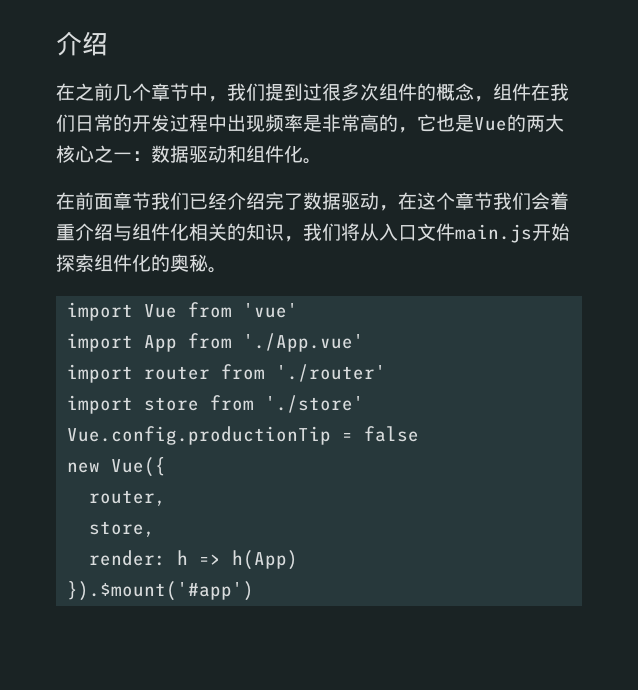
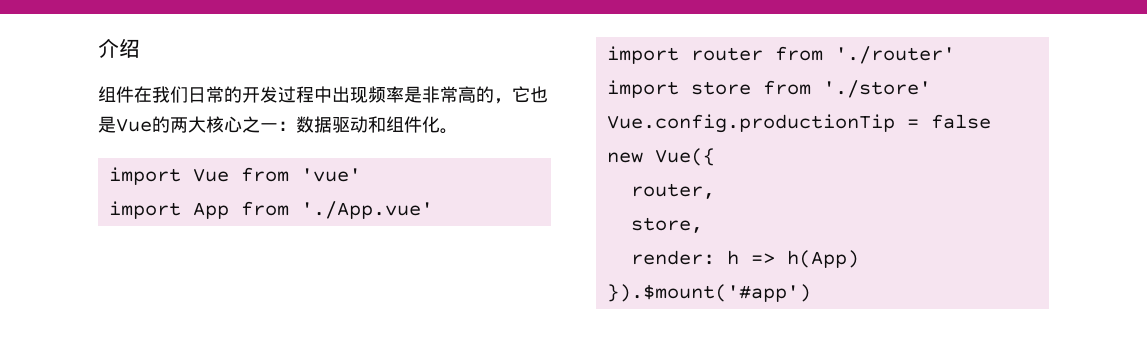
[56,83,493,102] 在之前几个章节中，我们提到过很多次组件的概念， -> (140, 48) none
[56,192,569,211] [56,223,570,243] [56,254,227,273] // 在前面章节我们已经介绍完了数据驱动，在这个章节我们会着重介绍与组件化相关的知识，我们将从入口文件main.js开始探索组件化的奥秘。 -> (458, 131) none

